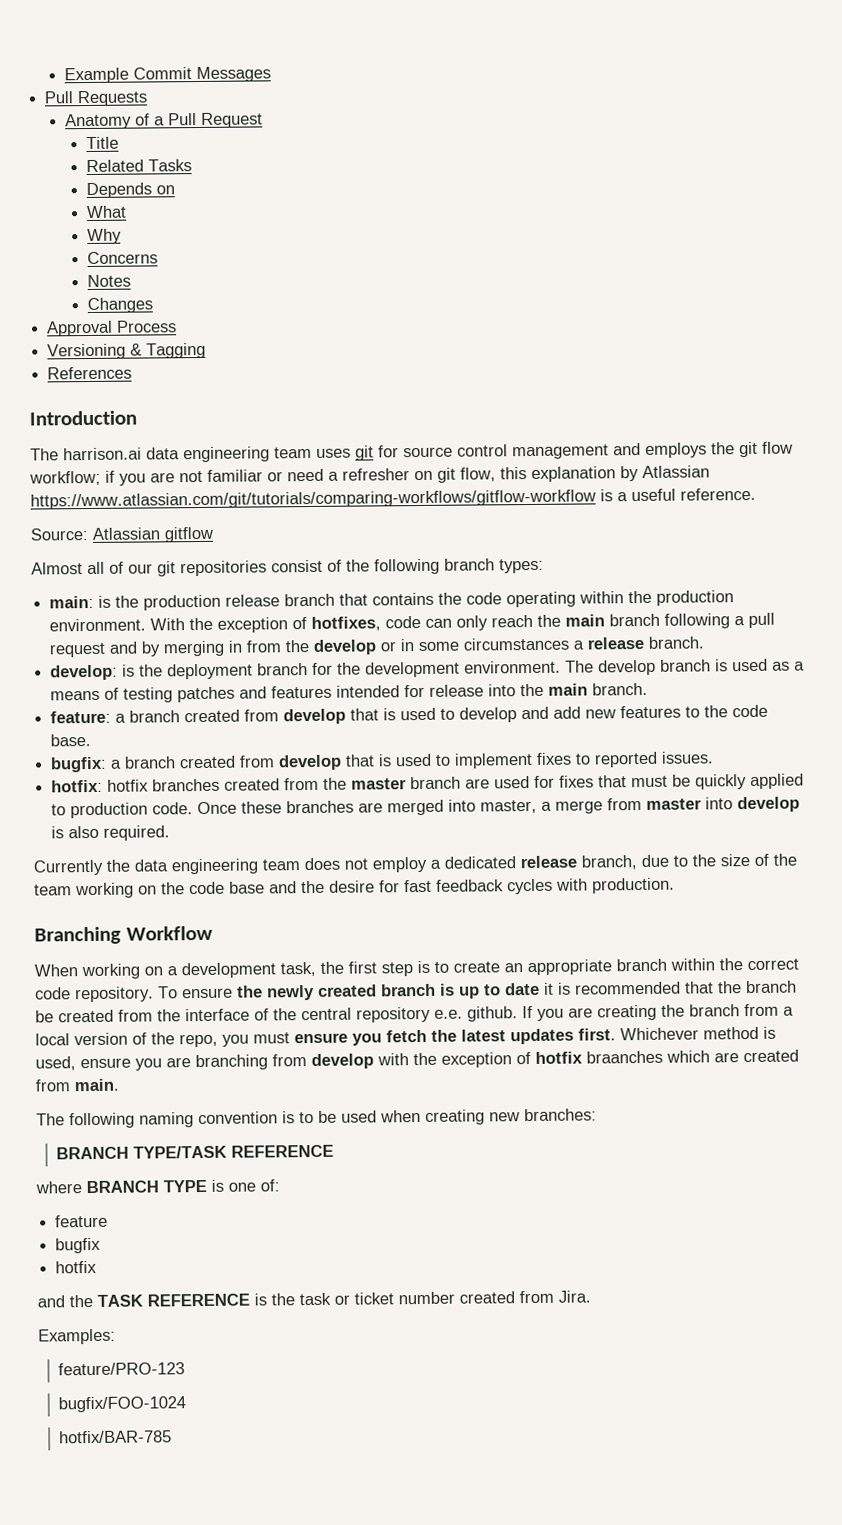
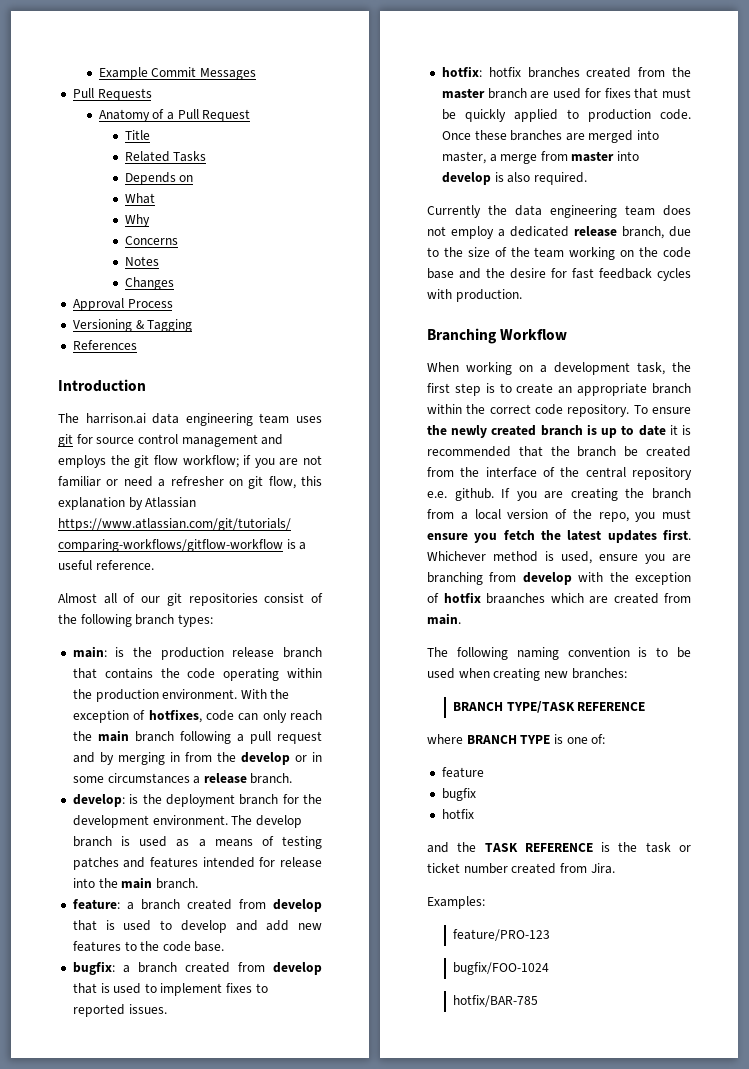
[30,526,213,543] // Source: Atlassian gitflow -> (154, 565) none

